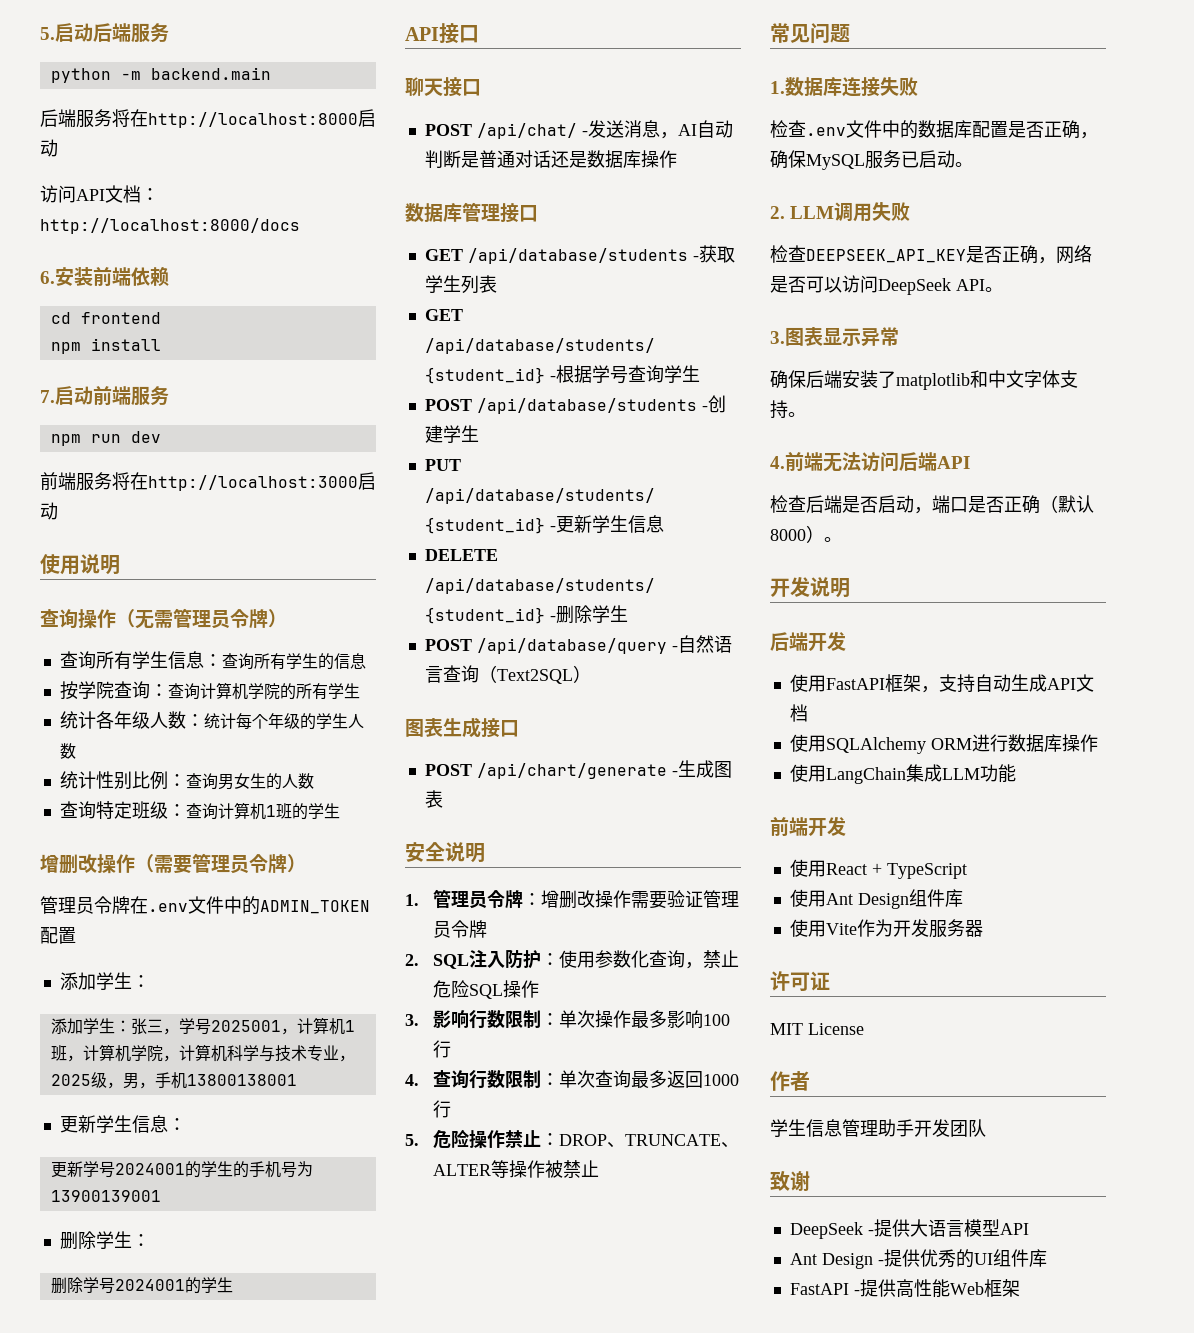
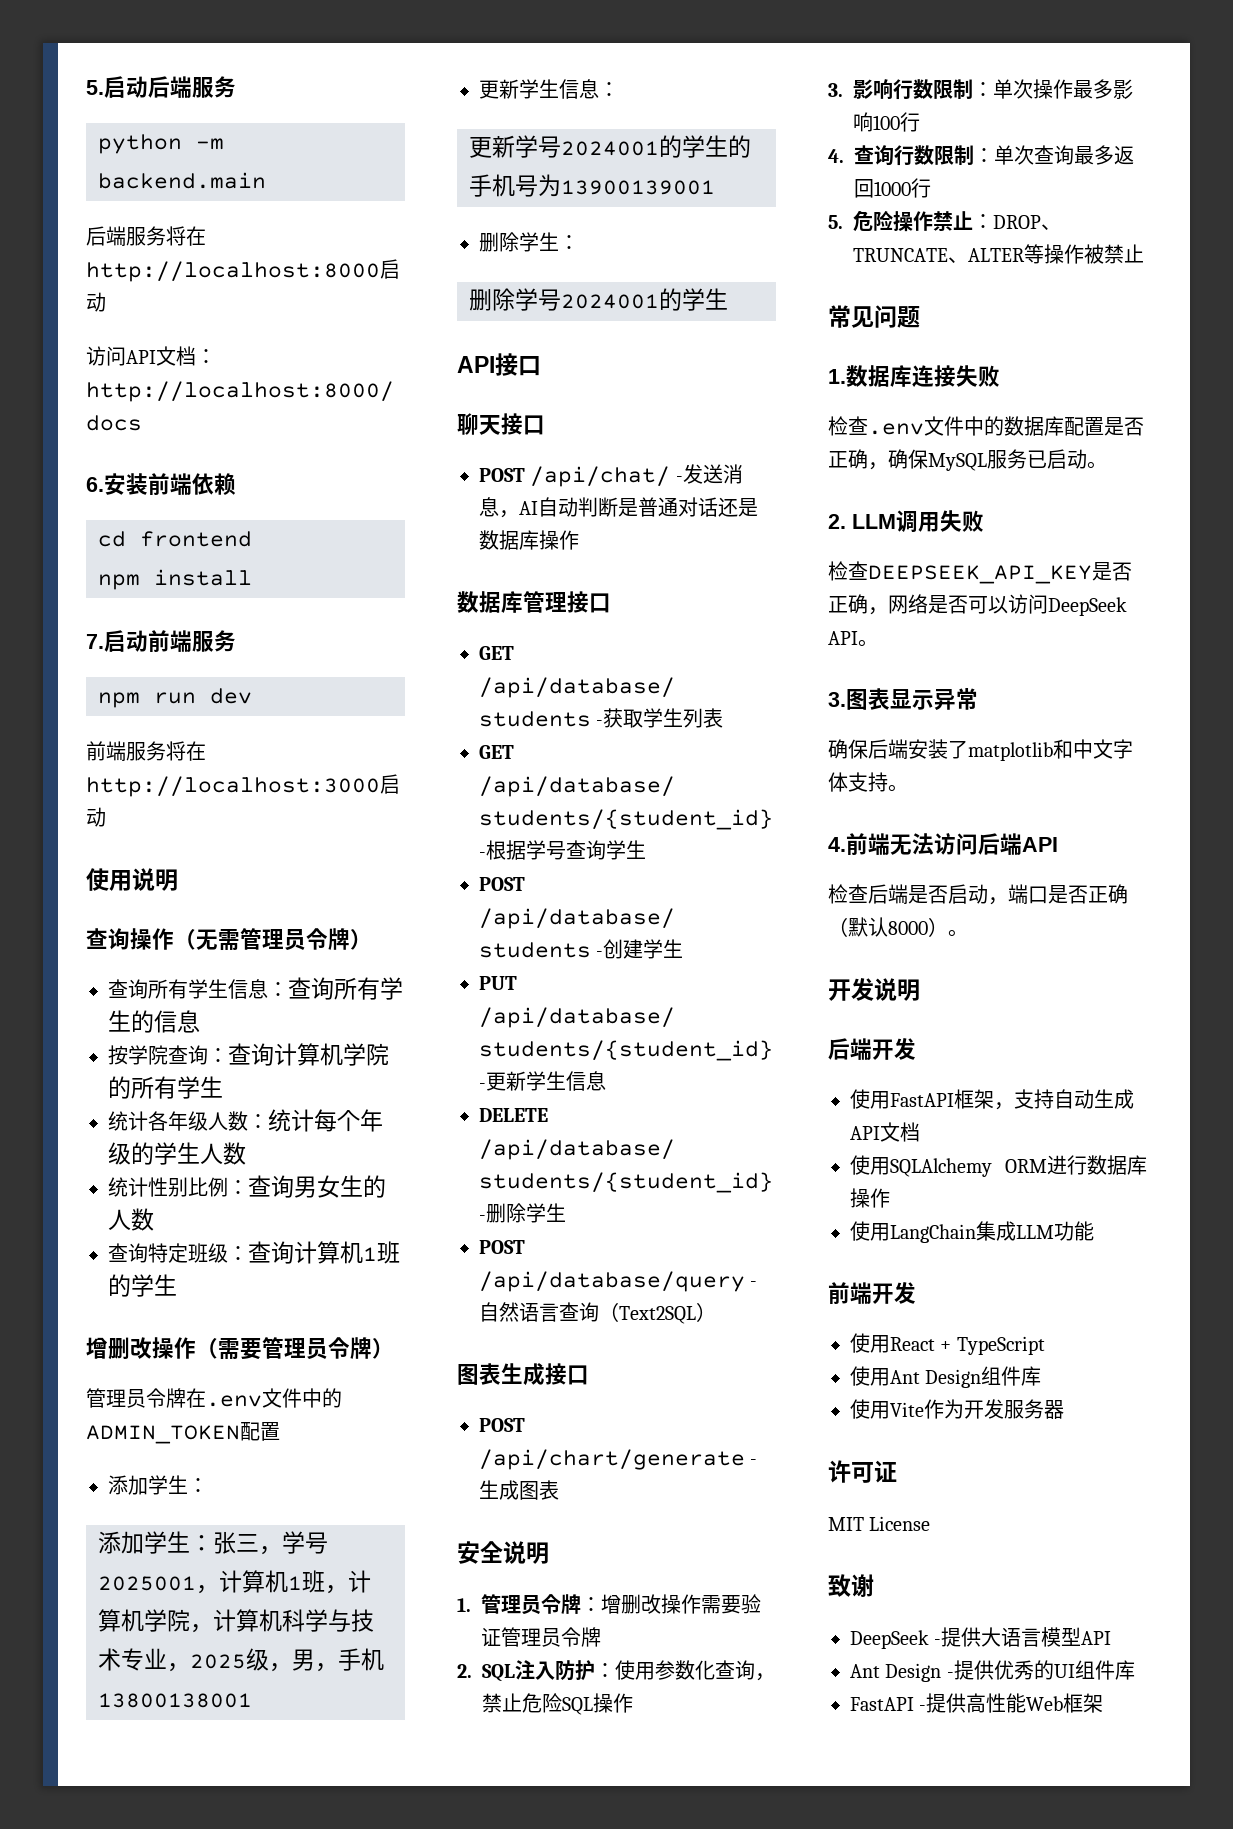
[770,1071,810,1091] [770,1119,986,1137] // 作者 // 学生信息管理助手开发团队 -> (931, 1523) none

